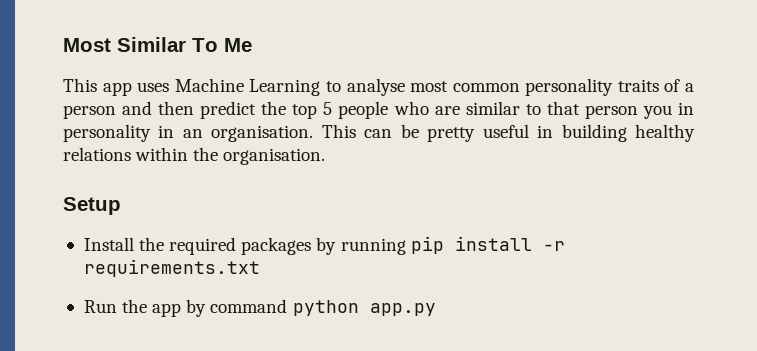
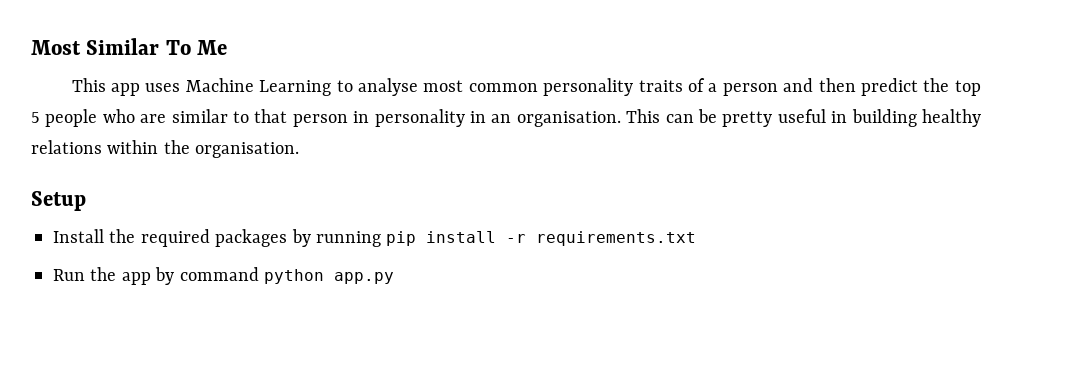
[642,105,672,119] you -> (348, 120) none

